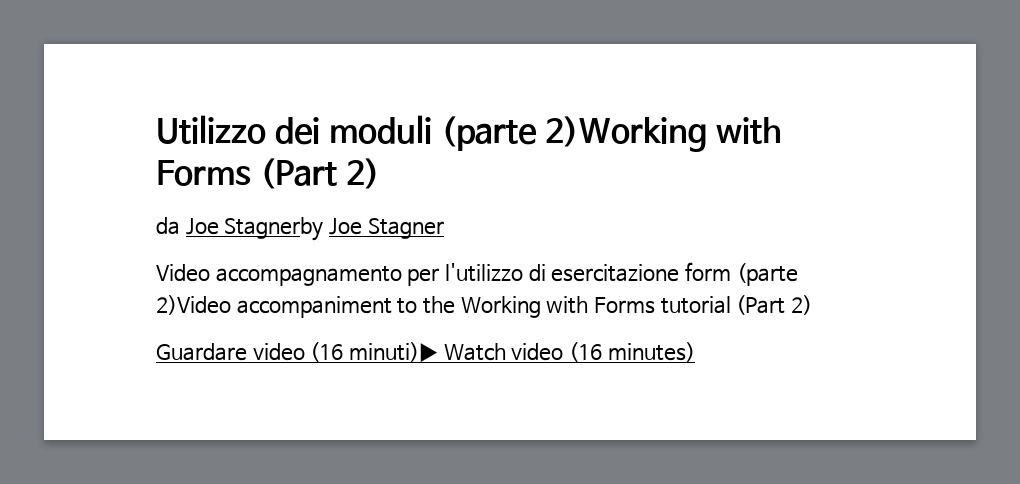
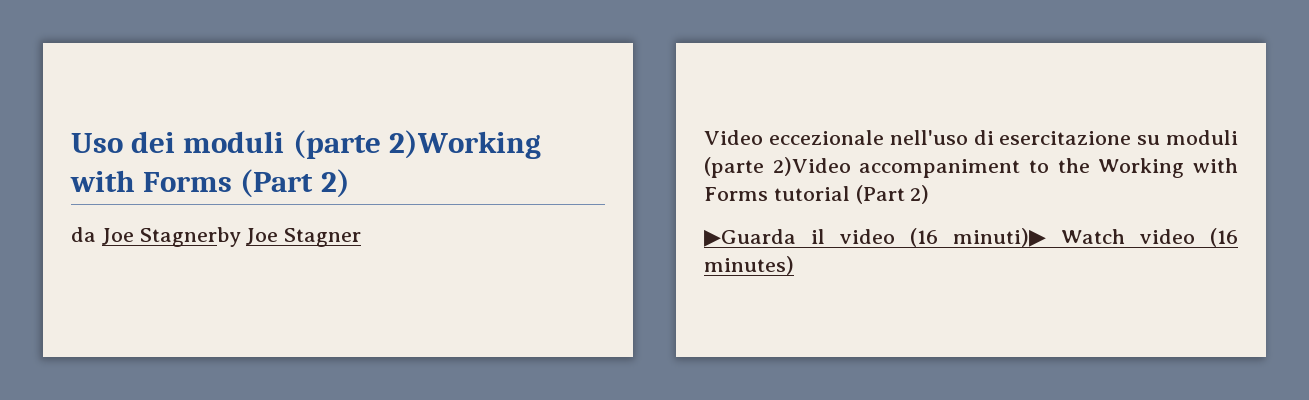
[156,115,266,144] Utilizzo -> [71,133,123,153] Uso
[215,262,731,286] accompagnamento per l'utilizzo di esercitazione form -> [768,130,1238,145] eccezionale nell'uso di esercitazione su moduli
[156,343,247,361] Guardare -> [704,229,826,247] ▶Guarda il

